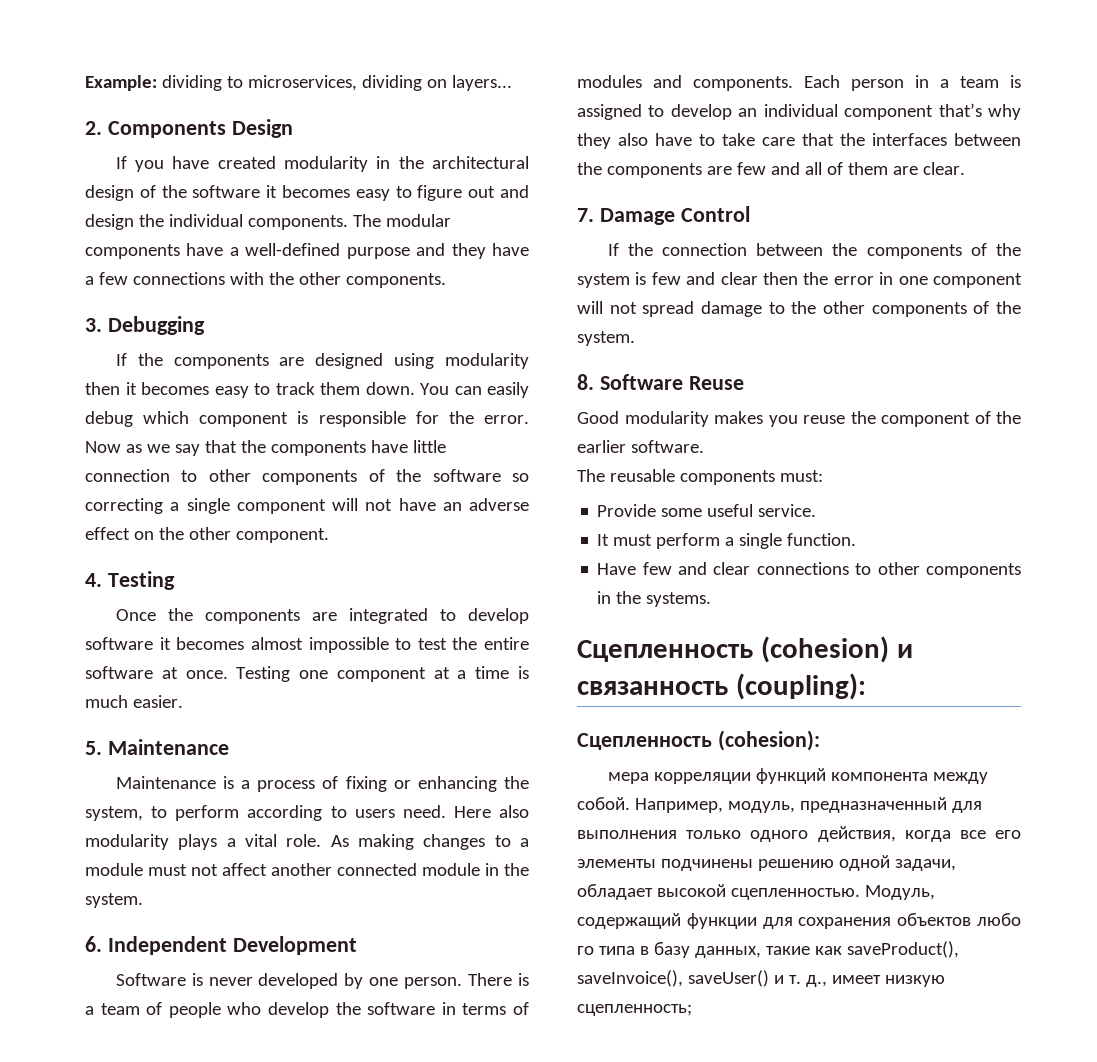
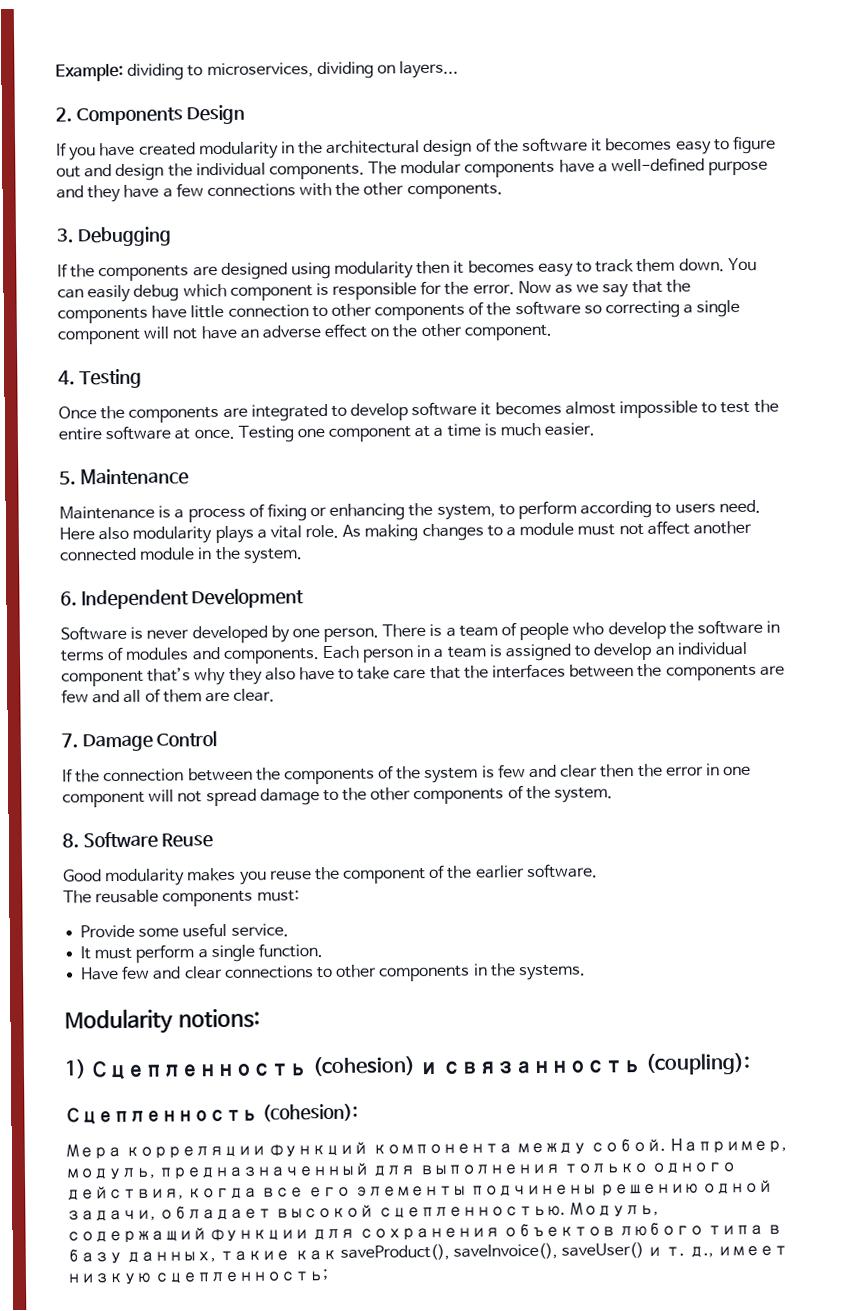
(712, 599) none -> [64,1008,261,1035] [64,1059,87,1079] Modularity notions: // 1)
[607,772,649,784] мера -> [65,1143,122,1160] Мера
[977,913,1021,926] [577,946,594,955] любо го -> [618,1222,704,1237] любого

